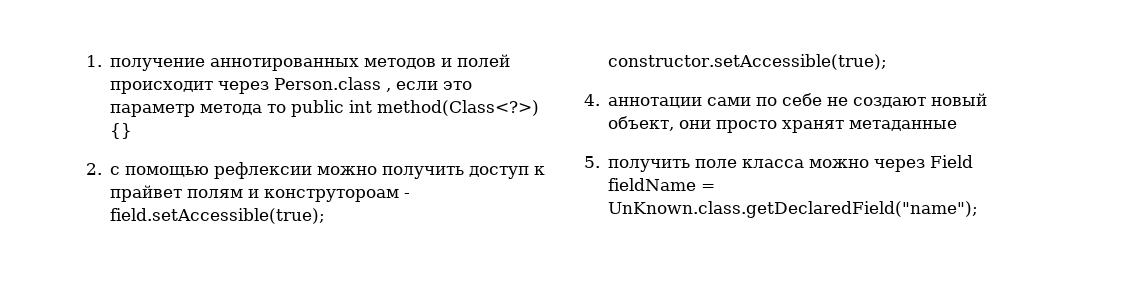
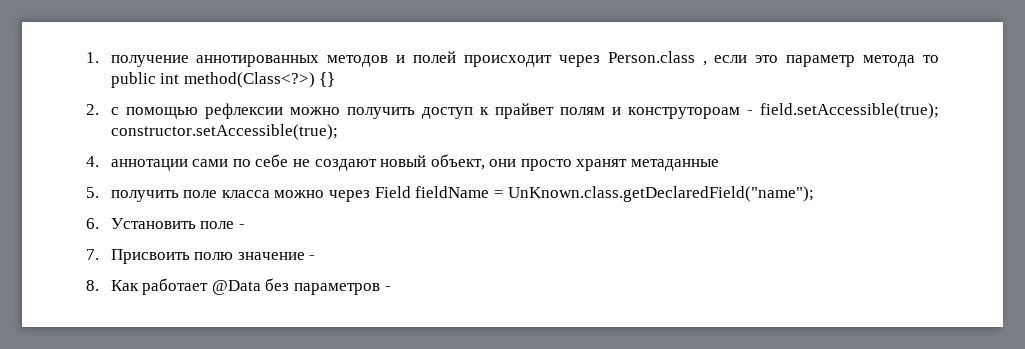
(979, 209) none -> [86,218,245,229] [86,249,316,264] [86,278,391,295] // 6. Установить поле - // 7. Присвоить полю значение - // 8. Как работает @Data без параметров -

